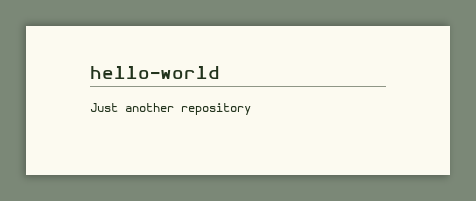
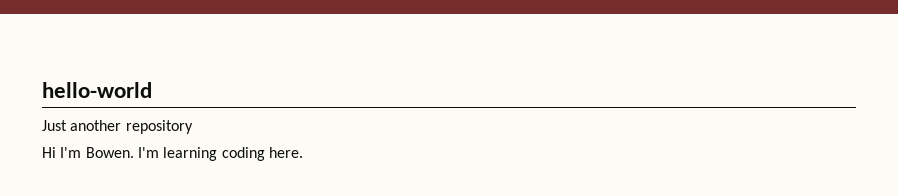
(251, 109) none -> [42,147,303,161] // Hi I'm Bowen. I'm learning coding here.

